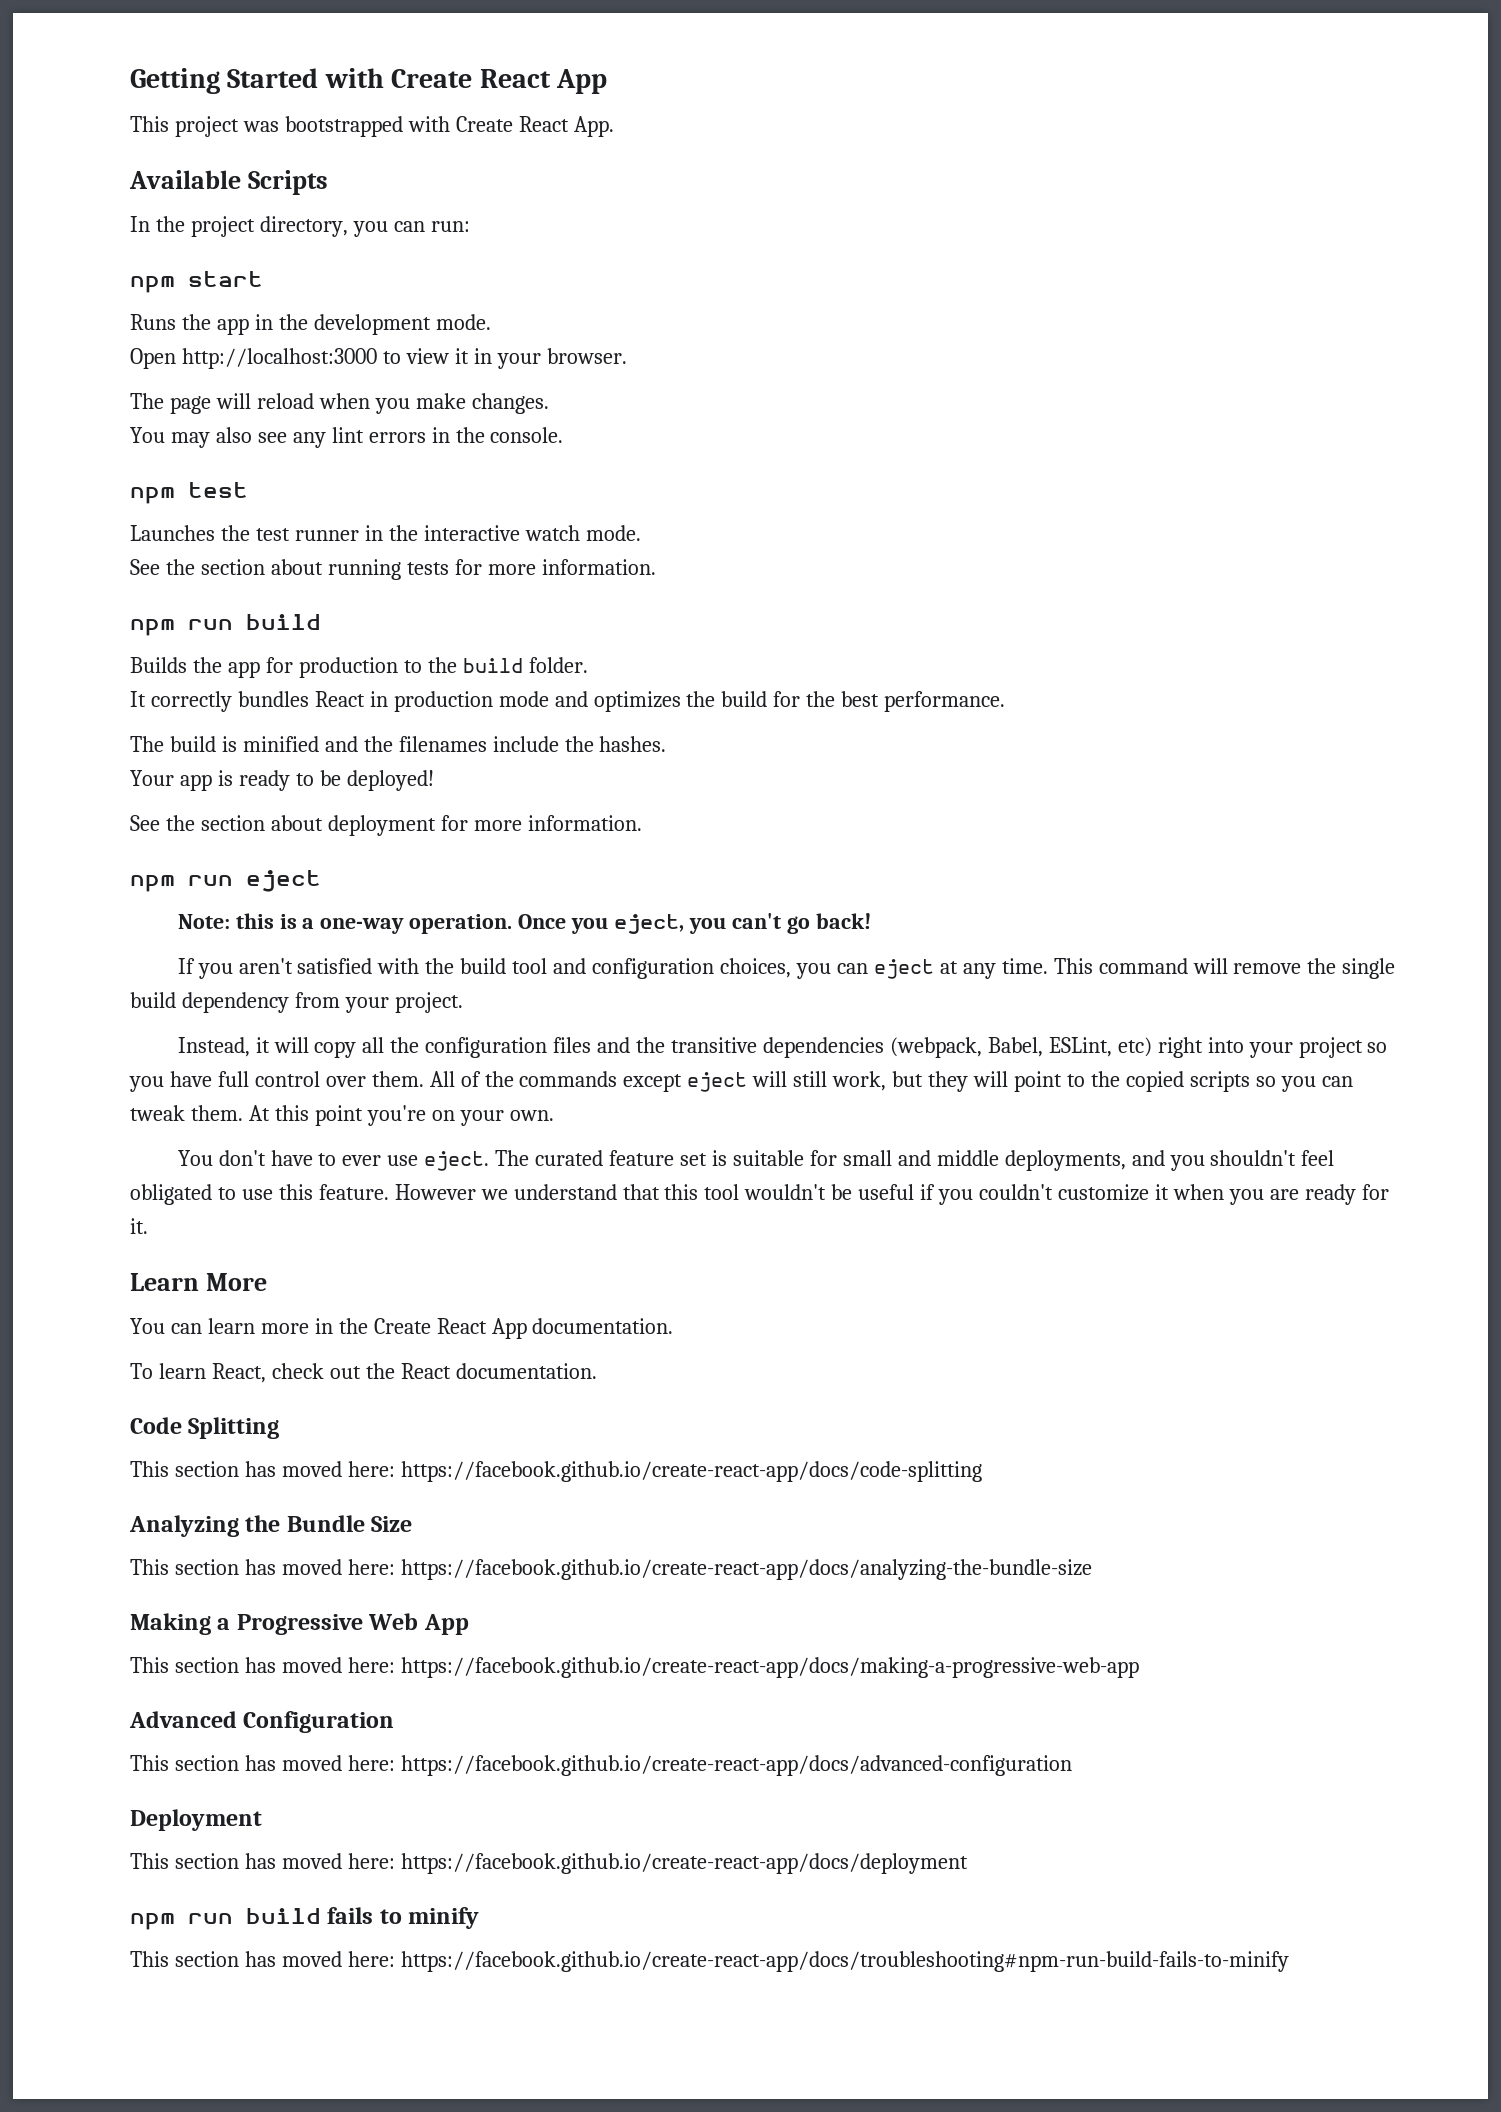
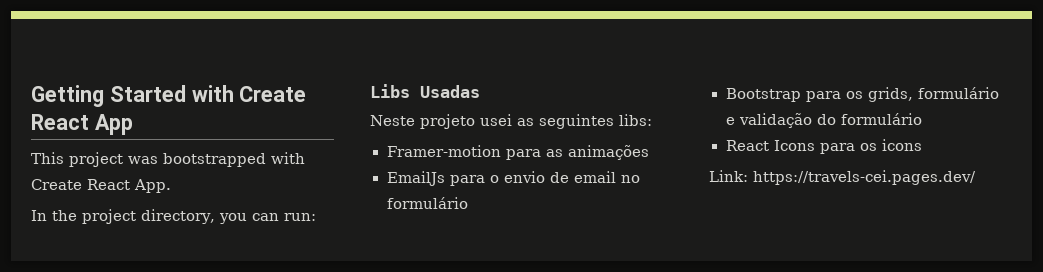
[129,170,328,195] // Available Scripts -> (171, 186) none
[130,271,263,293] [130,314,491,335] [130,348,627,369] [130,393,549,414] [130,427,564,448] [130,482,248,504] [130,525,641,541] [130,559,656,580] [130,614,321,636] [130,657,588,678] [130,691,1006,712] [130,736,667,752] [130,770,434,791] [130,815,642,836] [130,870,321,892] [177,913,871,934] [177,958,1396,979] [130,992,463,1013] [177,1037,1388,1058] [129,1071,1353,1092] [130,1105,554,1126] [177,1150,1335,1171] [130,1184,1389,1205] [130,1218,148,1234] [130,1273,267,1291] [130,1318,674,1339] [130,1363,597,1383] [130,1417,280,1439] [130,1461,982,1482] [129,1515,413,1537] [130,1559,1092,1580] [130,1613,469,1635] [130,1657,1139,1678] [129,1711,395,1733] [130,1755,1072,1776] [130,1809,262,1831] [130,1853,968,1874] [130,1907,480,1930] [130,1951,1289,1972] npm start // Runs the app in the development mode. // Open http://localhost:3000 to view it in your browser. // The page will reload when you make changes. // You may also see any lint errors in the console. // npm test // Launches the test runner in the interactive watch mode. // See the section about running tests for more information. // npm run build // Builds the app for production to the build folder. // It correctly bundles React in production mode and optimizes the build for the best performance. // The build is minified and the filenames include the hashes. // Your app is ready to be deployed! // See the section about deployment for more information. // npm run eject // Note: this is a one-way operation. Once you eject, you can't go back! // If you aren't satisfied with the build tool and configuration choices, you can eject at any time. This command will remove the single build dependency from your project. // Instead, it will copy all the configuration files and the transitive dependencies (webpack, Babel, ESLint, etc) right into your project so you have full control over them. All of the commands except eject will still work, but they will point to the copied scripts so you can tweak them. At this point you're on your own. // You don't have to ever use eject. The curated feature set is suitable for small and middle deployments, and you shouldn't feel obligated to use this feature. However we understand that this tool wouldn't be useful if you couldn't customize it when you are ready for it. // Learn More // You can learn more in the Create React App documentation. // To learn React, check out the React documentation. // Code Splitting // This section has moved here: https://facebook.github.io/create-react-app/docs/code-splitting // Analyzing the Bundle Size // This section has moved here: https://facebook.github.io/create-react-app/docs/analyzing-the-bundle-size // Making a Progressive Web App // This section has moved here: https://facebook.github.io/create-react-app/docs/making-a-progressive-web-app // Advanced Configuration // This section has moved here: https://facebook.github.io/create-react-app/docs/advanced-configuration // Deployment // This section has moved here: https://facebook.github.io/create-react-app/docs/deployment // npm run build fails to minify // This section has moved here: https://facebook.github.io/create-react-app/docs/troubleshooting#npm-run-build-fails-to-minify -> [370,84,480,98] [370,114,652,129] [386,145,649,160] [386,171,640,186] [386,197,468,209] [725,87,999,102] [725,113,922,128] [725,139,922,154] [709,170,976,185] Libs Usadas // Neste projeto usei as seguintes libs: // Framer-motion para as animações // EmailJs para o envio de email no formulário // Bootstrap para os grids, formulário e validação do formulário // React Icons para os icons // Link: https://travels-cei.pages.dev/

